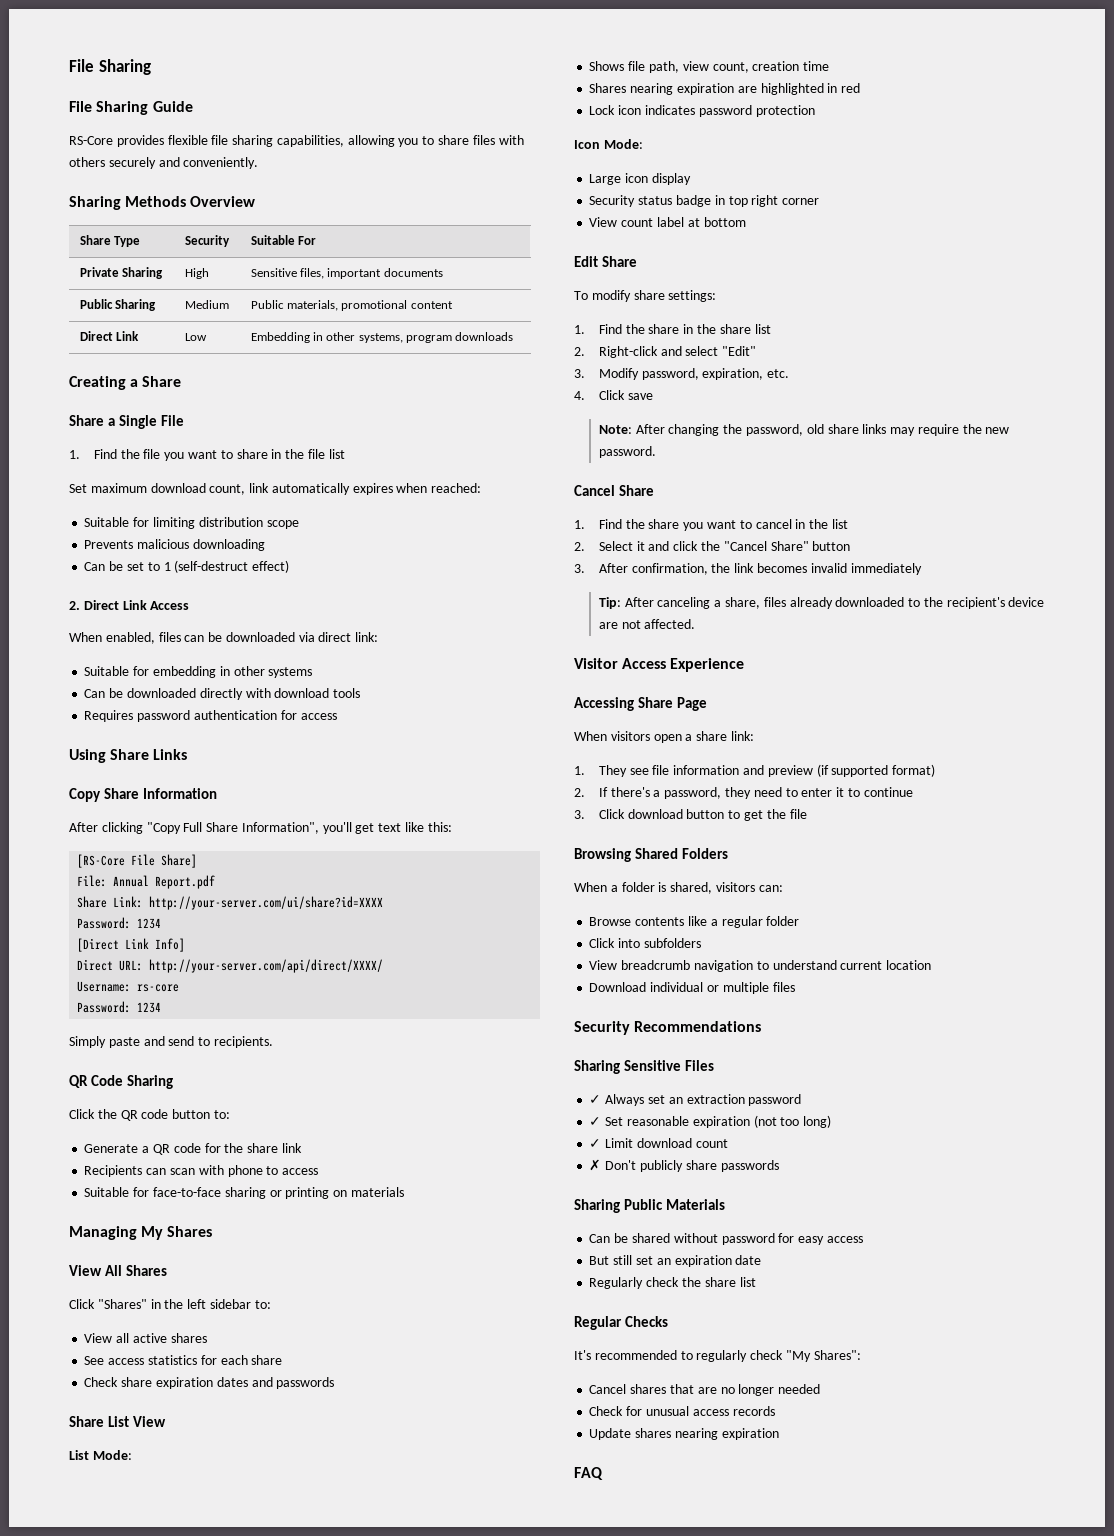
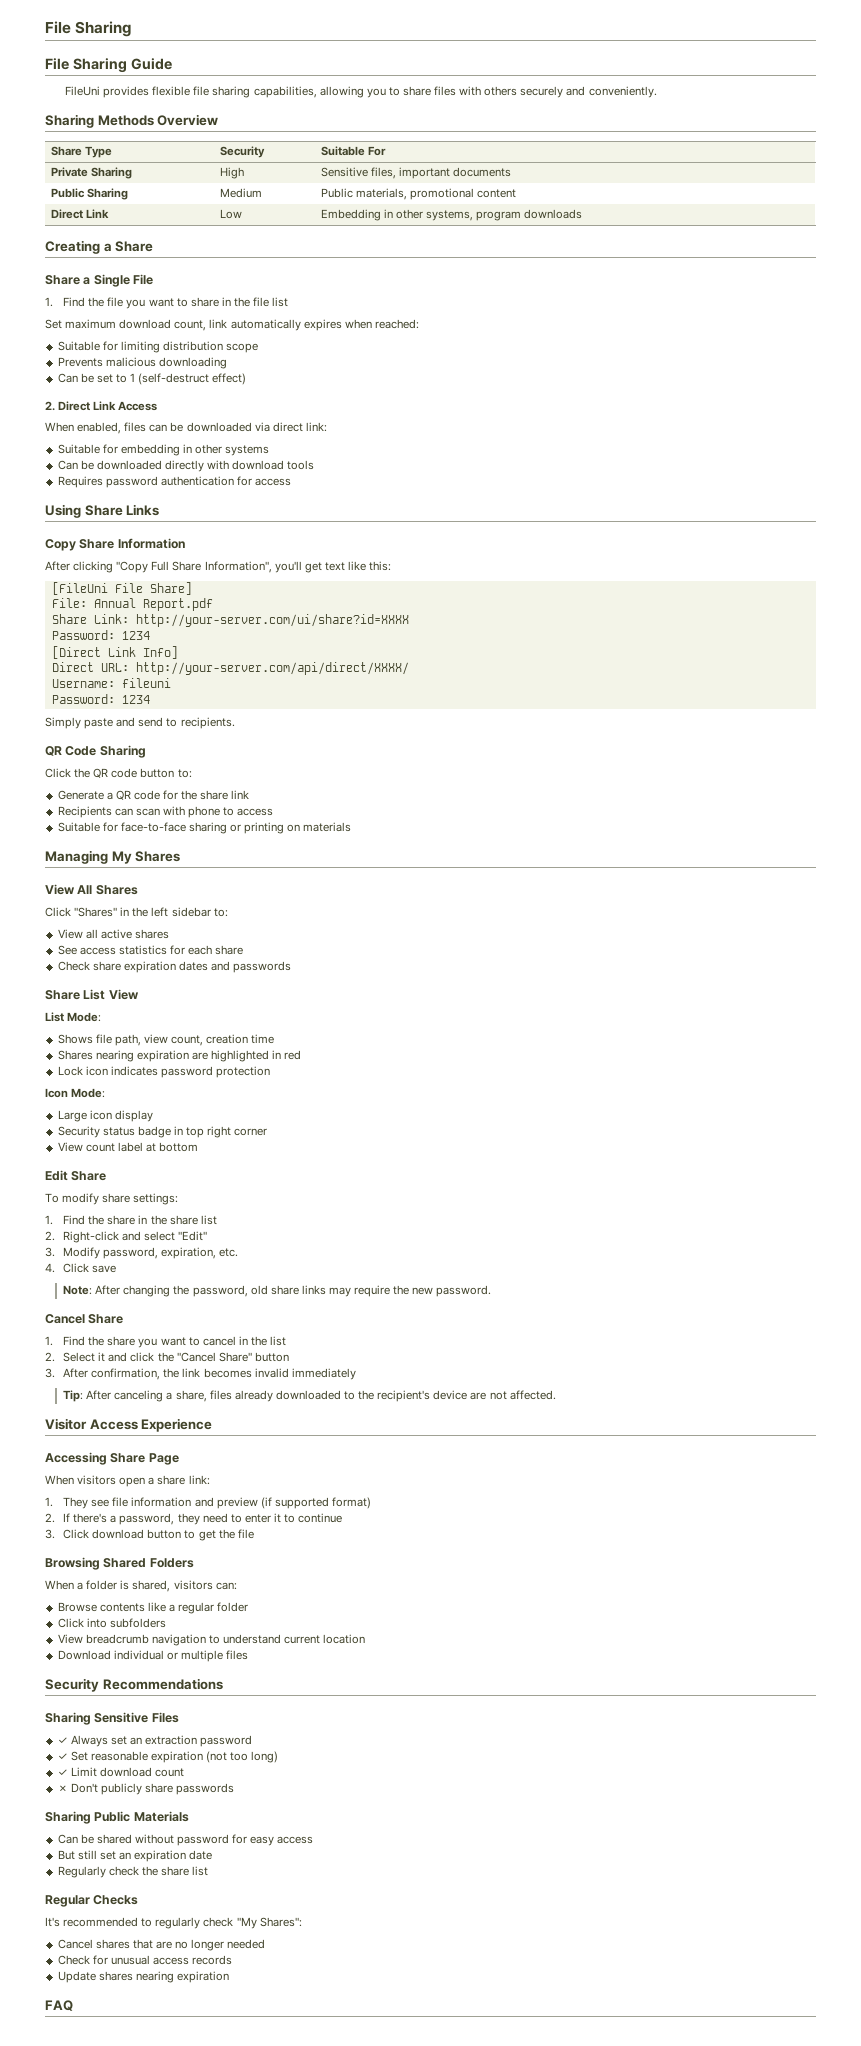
[69,136,113,145] RS-Core -> [64,86,100,96] FileUni
[77,854,126,868] [RS-Core -> [51,582,108,595] [FileUni
[137,984,180,992] rs-core -> [121,678,171,688] fileuni

